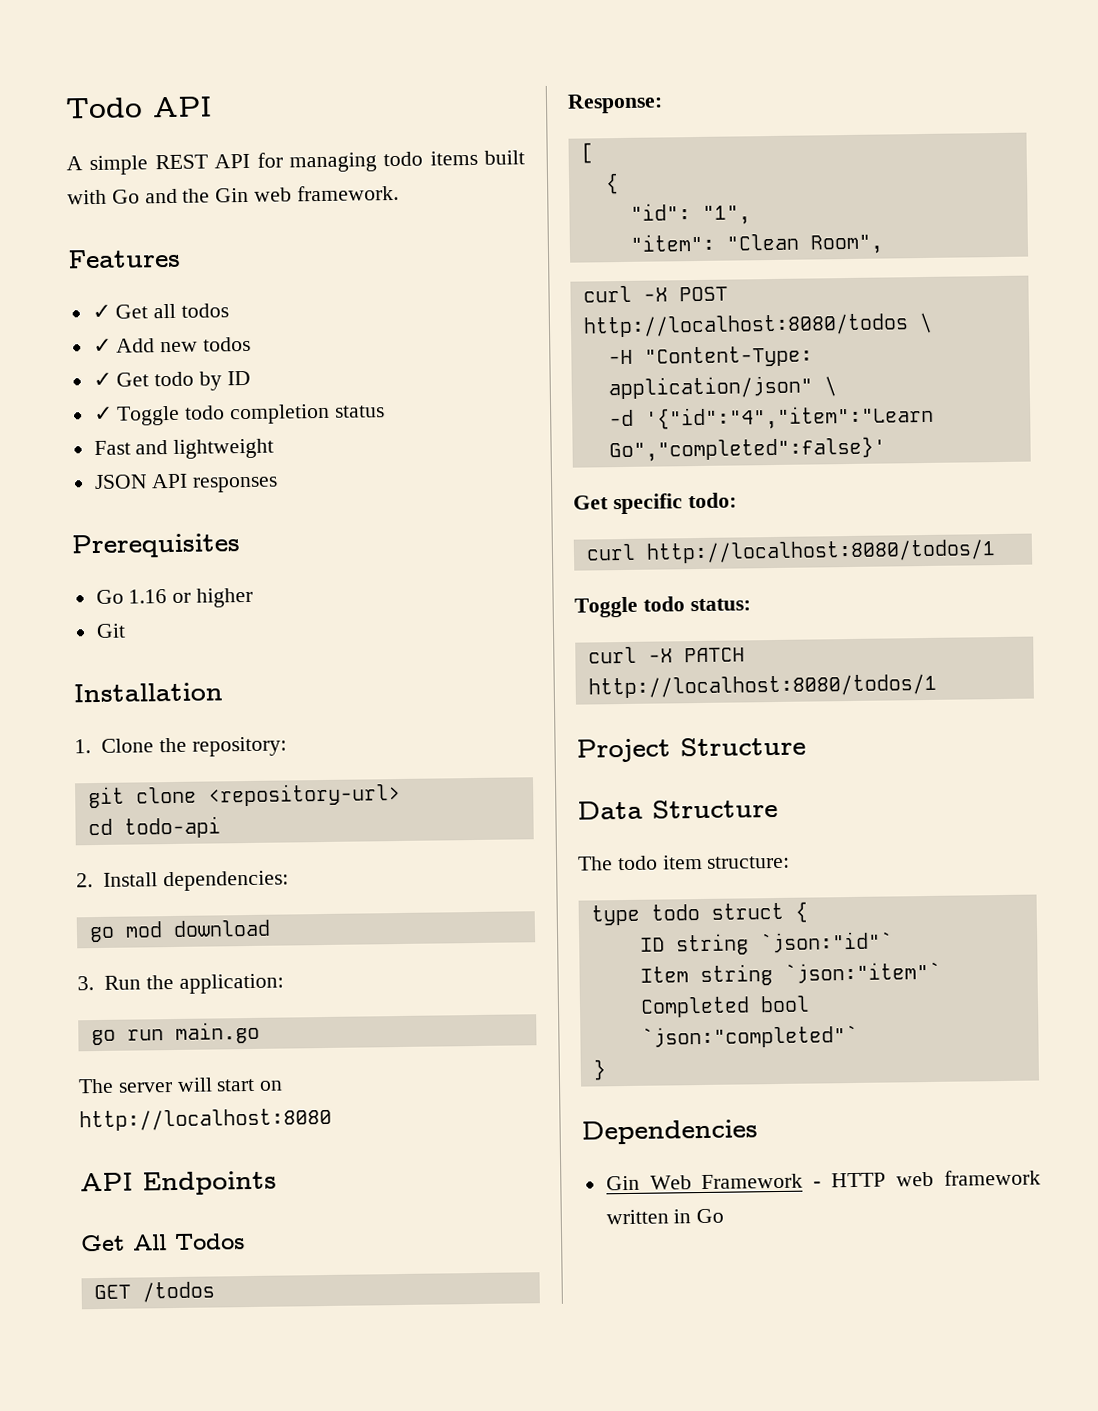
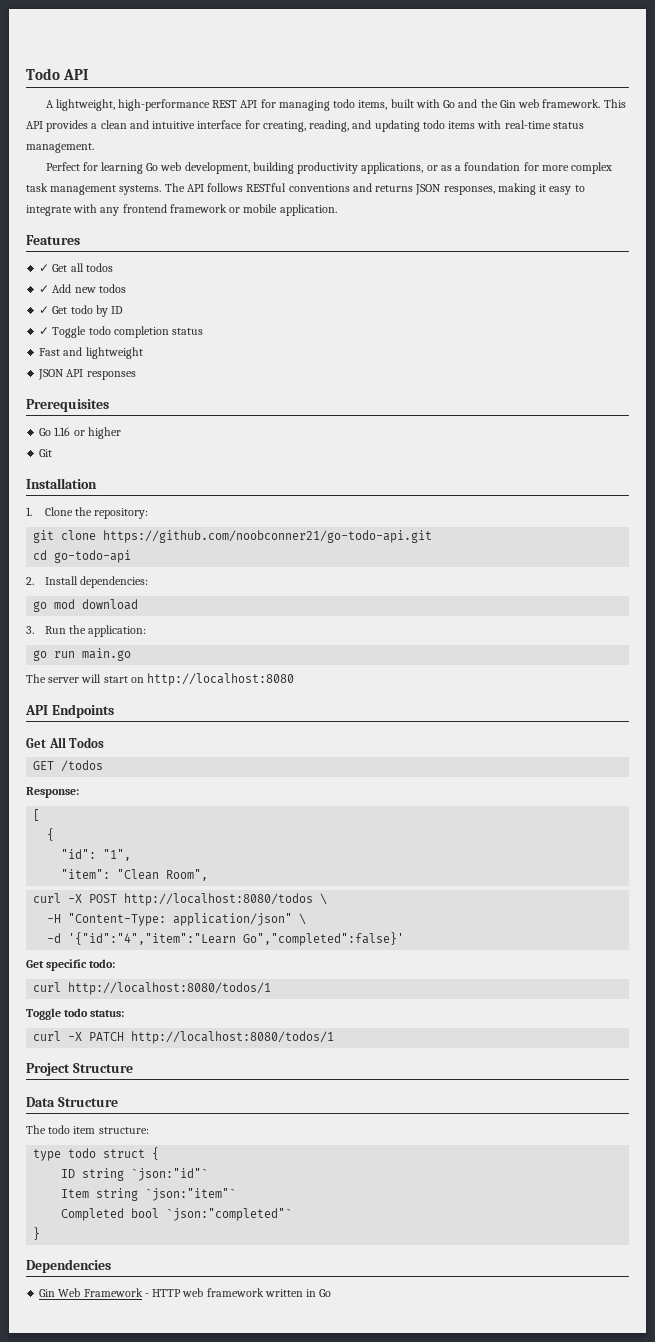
[89,155,149,176] simple -> [55,99,211,111] lightweight, high-performance
[429,150,478,166] items -> [358,100,388,110] items,
(399, 193) none -> [603,99,626,108] [26,120,584,132] [26,143,94,153] [45,162,613,174] [26,183,585,195] [26,204,337,216] This API provides a clean and intuitive interface for creating, reading, and updating todo items with real-time status management. // Perfect for learning Go web development, building productivity applications, or as a foundation for more complex task management systems. The API follows RESTful conventions and returns JSON responses, making it easy to integrate with any frontend framework or mobile application.
[207,782,401,807] <repository-url> -> [103,530,433,543] https://github.com/noobconner21/go-todo-api.git
[123,816,221,839] todo-api -> [54,550,132,563] go-todo-api

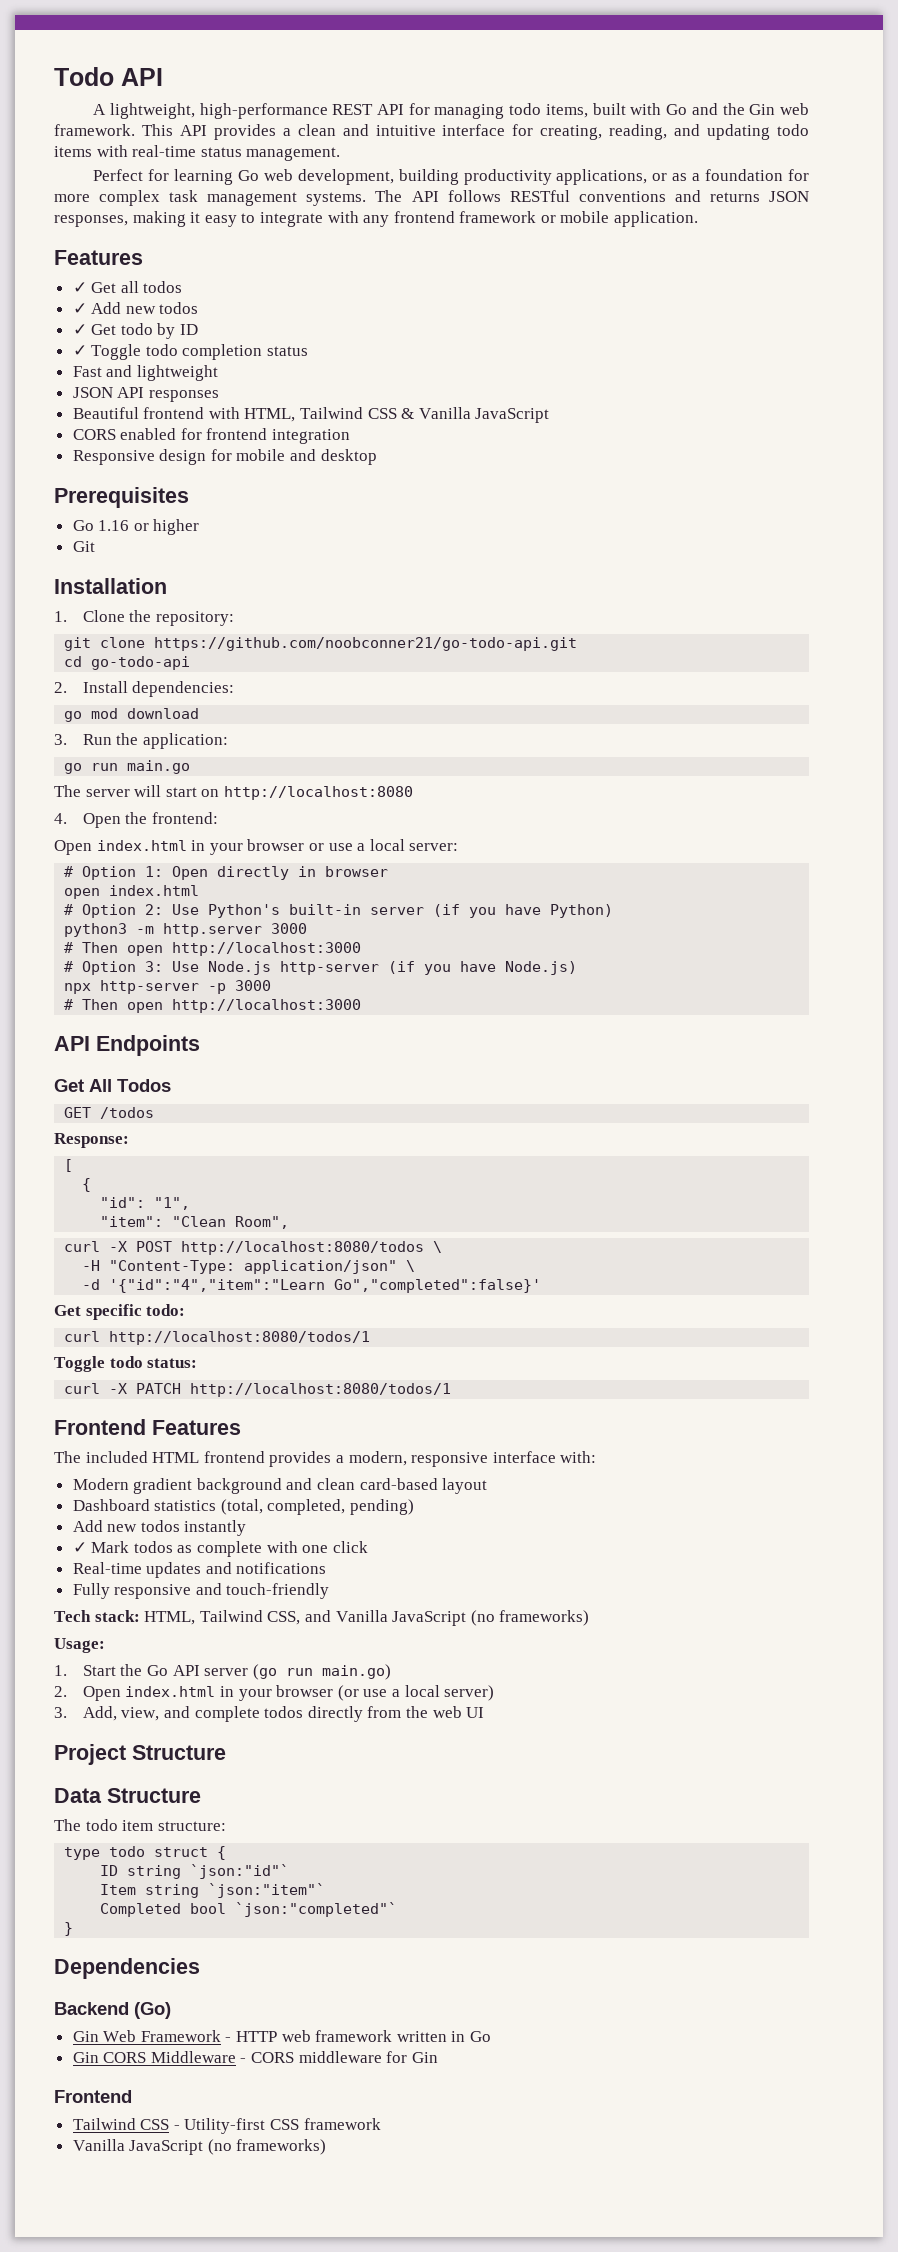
(136, 375) none -> [72,407,550,423] [72,428,351,444] [72,449,377,465] // Beautiful frontend with HTML, Tailwind CSS & Vanilla JavaScript // CORS enabled for frontend integration // Responsive design for mobile and desktop
(295, 679) none -> [54,812,218,828] [54,839,459,855] [64,866,389,880] [64,885,200,899] [64,904,614,918] [64,923,308,937] [64,942,362,956] [64,961,578,975] [64,980,272,994] [64,999,362,1013] // 4. Open the frontend: // Open index.html in your browser or use a local server: // # Option 1: Open directly in browser // open index.html // # Option 2: Use Python's built-in server (if you have Python) // python3 -m http.server 3000 // # Then open http://localhost:3000 // # Option 3: Use Node.js http-server (if you have Node.js) // npx http-server -p 3000 // # Then open http://localhost:3000
(335, 1037) none -> [54,1419,241,1435] [54,1451,597,1467] [72,1478,488,1494] [72,1499,415,1515] [72,1520,247,1536] [72,1541,368,1557] [72,1562,327,1578] [72,1583,330,1599] [54,1610,590,1626] [54,1638,105,1653] [54,1664,391,1680] [54,1685,495,1701] [54,1706,485,1722] // Frontend Features // The included HTML frontend provides a modern, responsive interface with: // Modern gradient background and clean card-based layout // Dashboard statistics (total, completed, pending) // Add new todos instantly // ✓ Mark todos as complete with one click // Real-time updates and notifications // Fully responsive and touch-friendly // Tech stack: HTML, Tailwind CSS, and Vanilla JavaScript (no frameworks) // Usage: // 1. Start the Go API server (go run main.go) // 2. Open index.html in your browser (or use a local server) // 3. Add, view, and complete todos directly from the web UI
(111, 1266) none -> [54,2002,171,2019] // Backend (Go)
(332, 1293) none -> [72,2051,438,2063] [54,2090,132,2103] [72,2118,381,2134] [72,2139,327,2155] // Gin CORS Middleware - CORS middleware for Gin // Frontend // Tailwind CSS - Utility-first CSS framework // Vanilla JavaScript (no frameworks)

